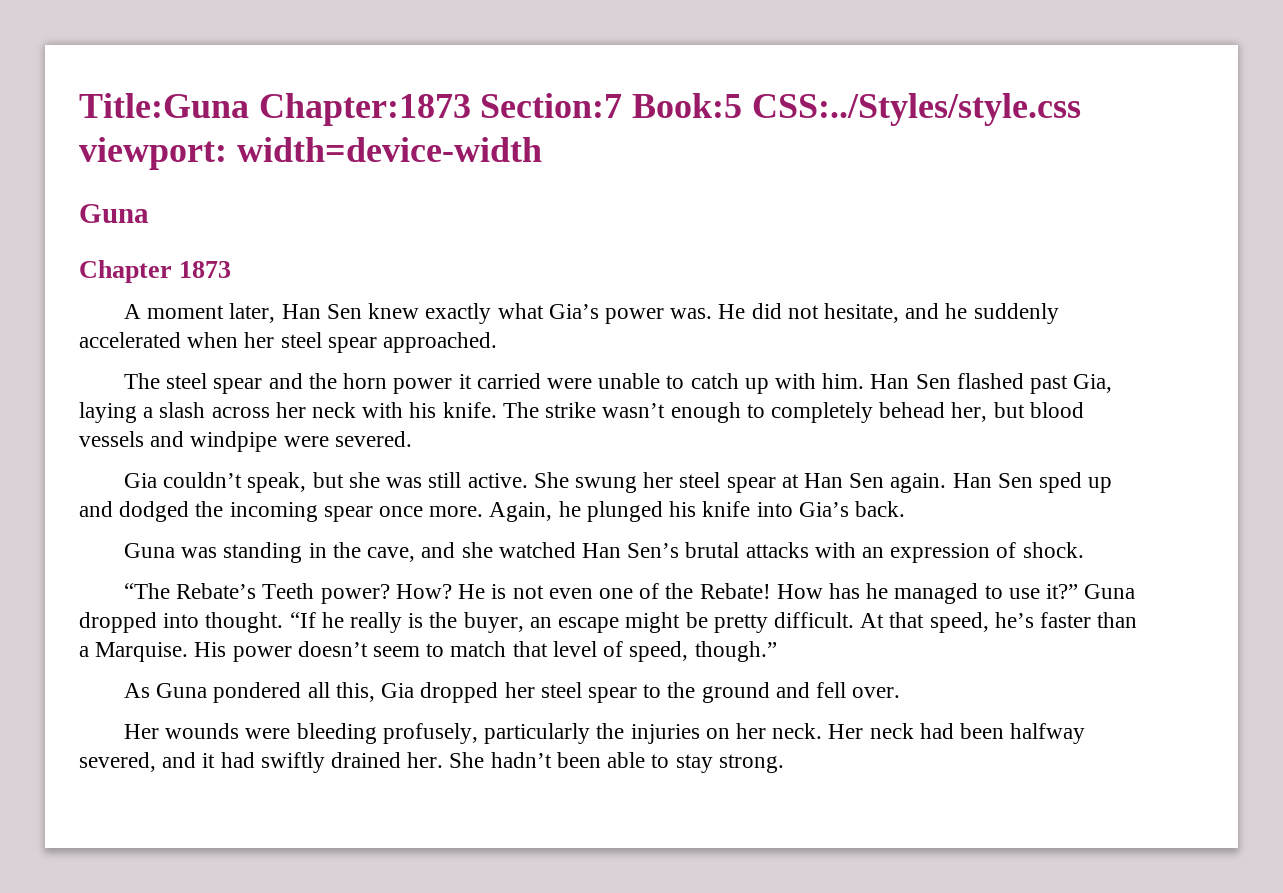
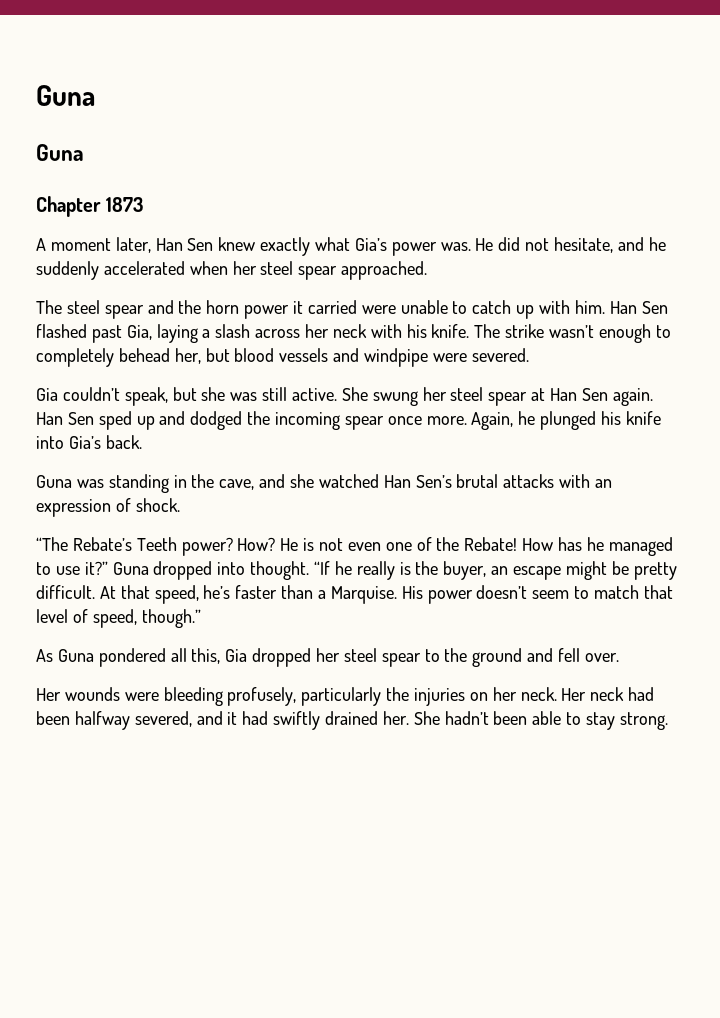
[79,93,1081,126] [79,137,542,170] Title:Guna Chapter:1873 Section:7 Book:5 CSS:../Styles/style.css viewport: width=device-width -> [36,85,95,106] Guna

